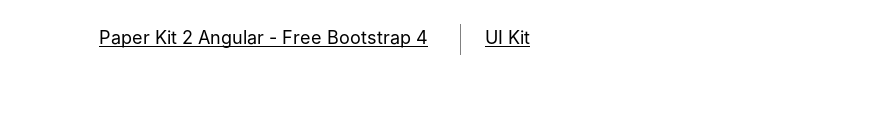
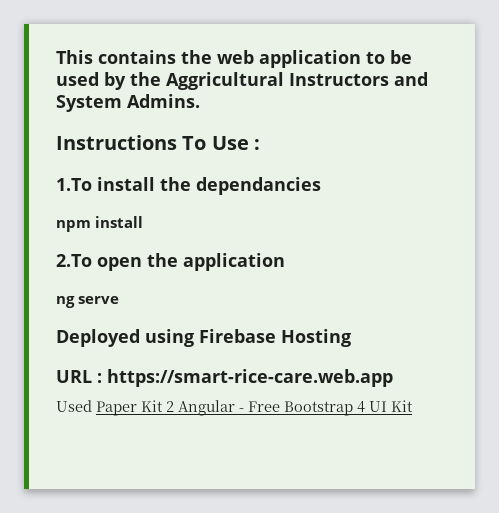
(99, 39) none -> [56,50,412,68] [56,72,428,90] [56,94,200,112] [56,135,261,150] [56,177,321,195] [56,216,144,232] [56,253,285,271] [56,296,120,308] [56,329,351,347] [56,369,393,387] [56,400,92,412] This contains the web application to be used by the Aggricultural Instructors and System Admins. // Instructions To Use : // 1.To install the dependancies // npm install // 2.To open the application // ng serve // Deployed using Firebase Hosting // URL : https://smart-rice-care.web.app // Used

